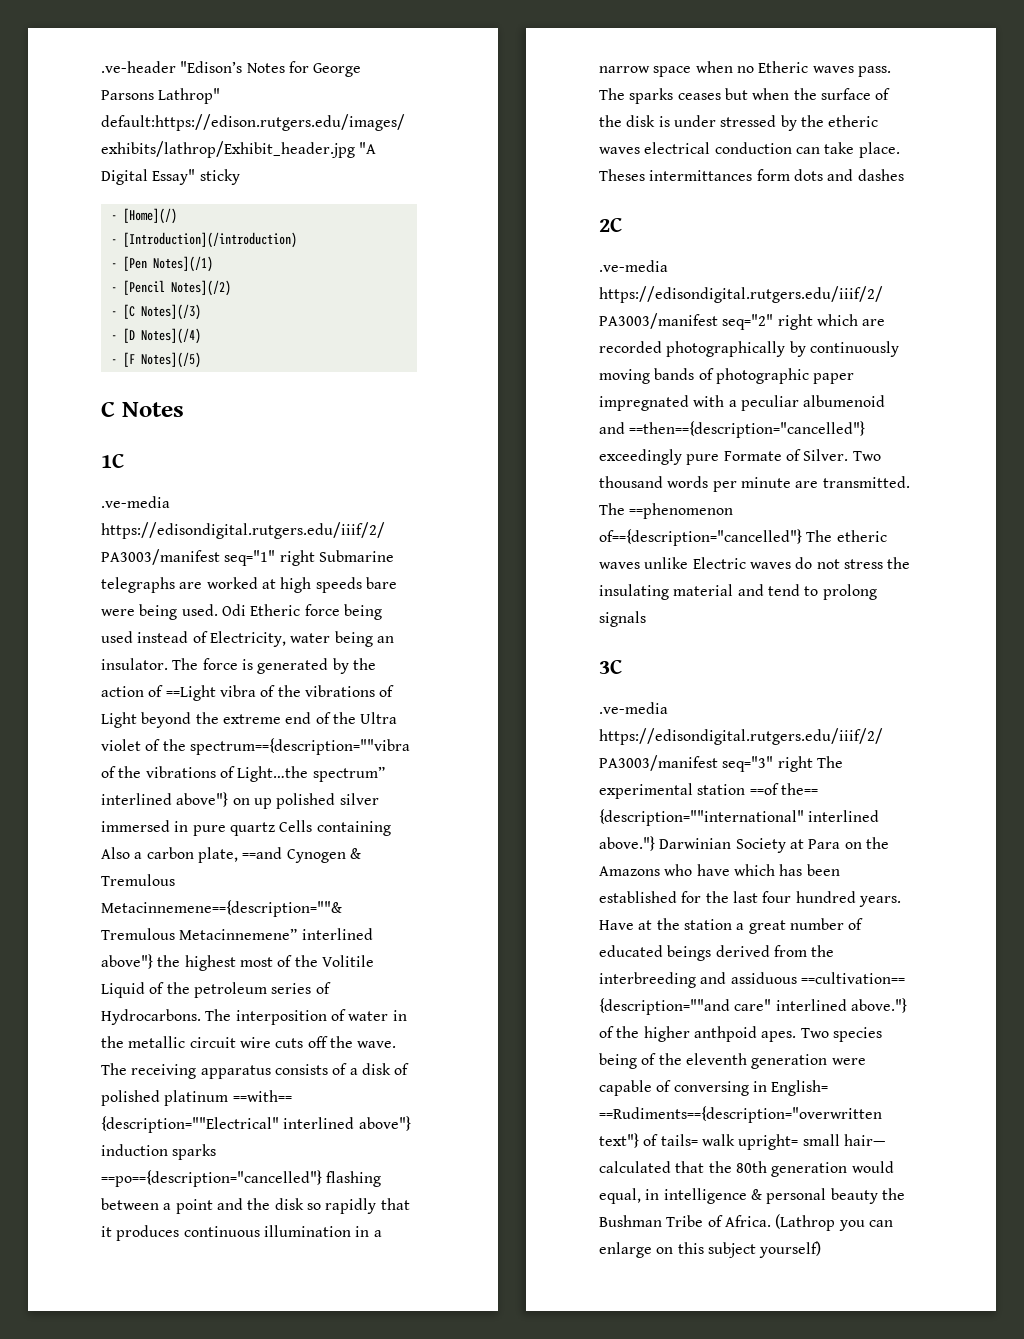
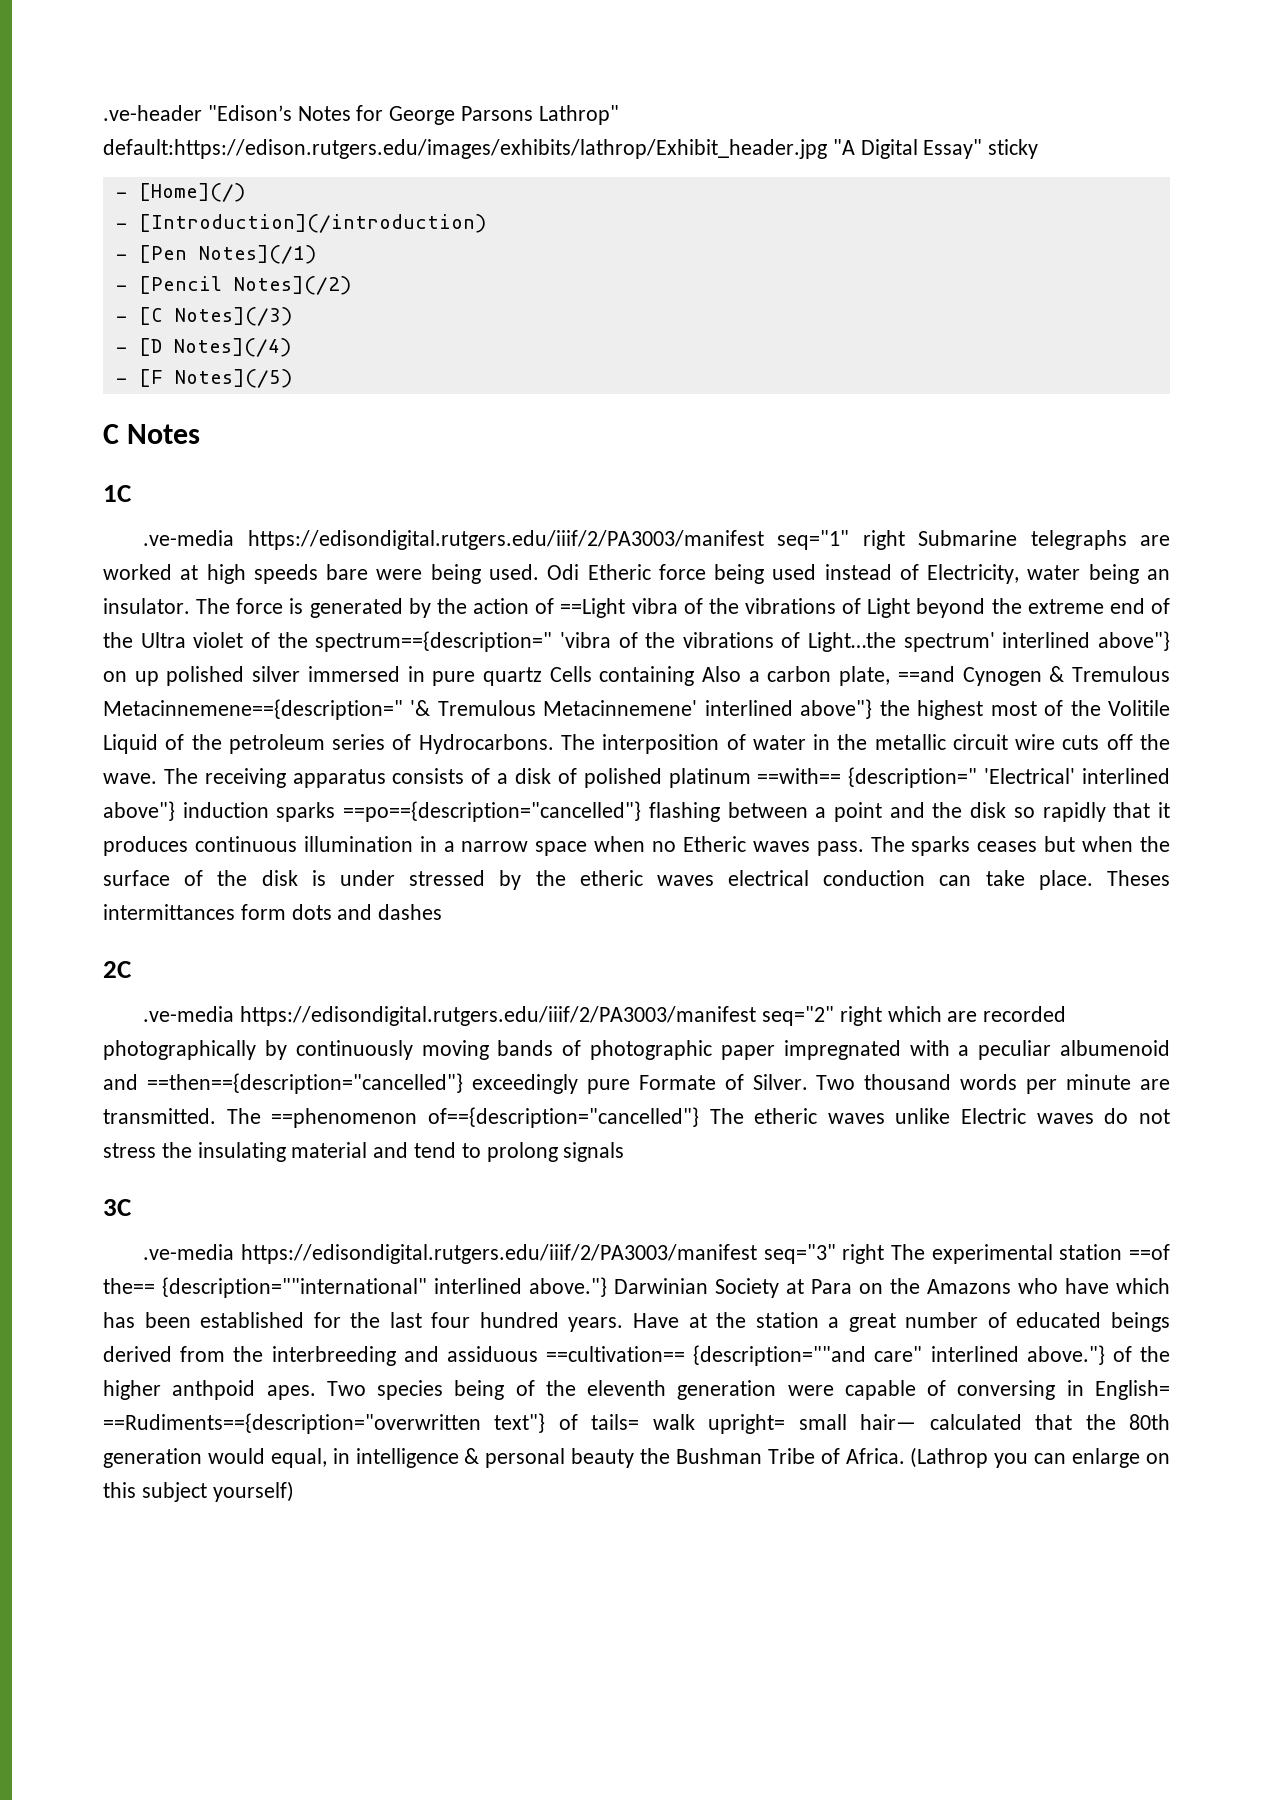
[189,738,410,755] spectrum=={description=""vibra -> [315,631,611,652] spectrum=={description=" 'vibra
[312,766,385,782] spectrum” -> [903,632,995,652] spectrum'
[101,900,342,917] [101,928,298,940] Metacinnemene=={description=""& Tremulous Metacinnemene” -> [103,699,698,720] Metacinnemene=={description=" '& Tremulous Metacinnemene'
[101,1116,279,1133] {description=""Electrical" -> [848,767,1076,788] {description=" 'Electrical'

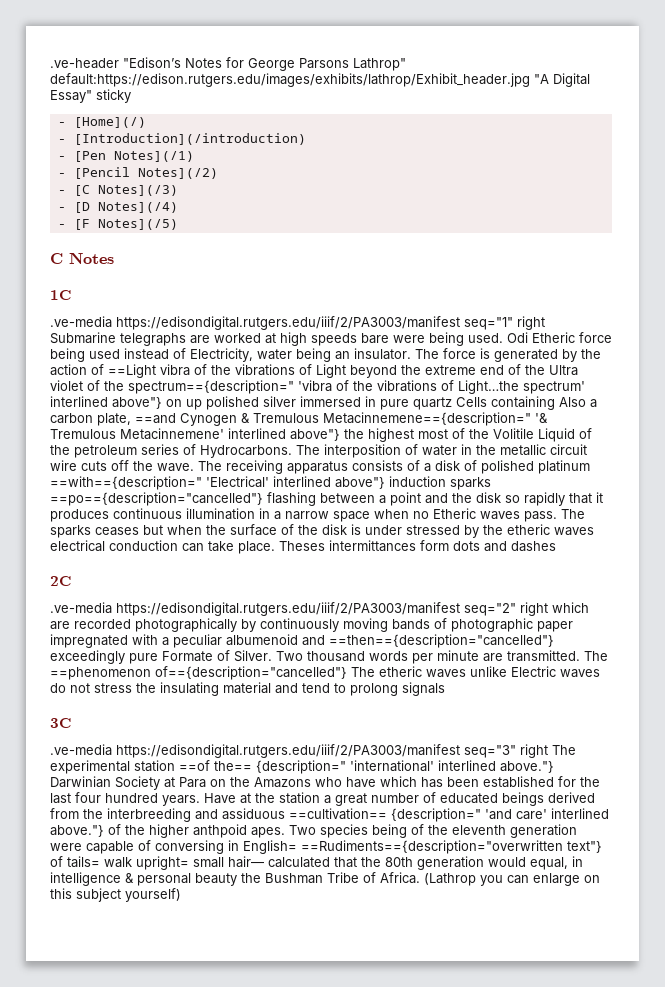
[757,767,978,788] ==with== {description=" -> [50,476,202,490] ==with=={description="
[162,1277,427,1298] {description=""international" -> [256,760,434,774] {description=" 'international'
[693,1345,923,1366] {description=""and care" -> [391,808,547,822] {description=" 'and care'

